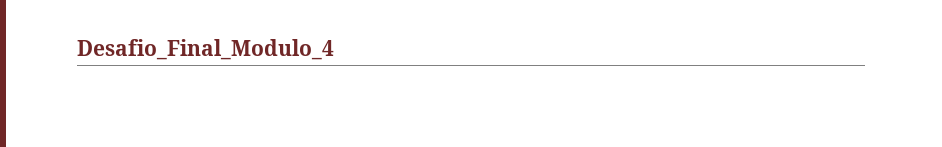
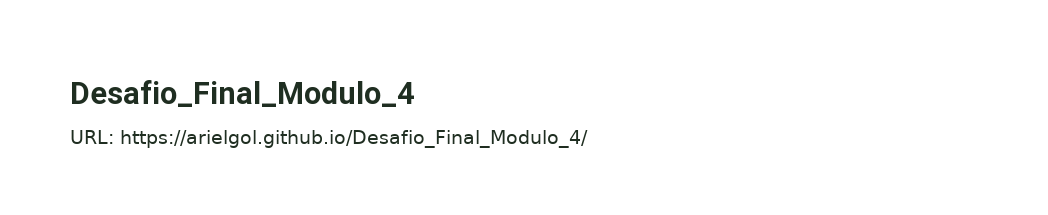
(334, 49) none -> [70,130,588,148] // URL: https://arielgol.github.io/Desafio_Final_Modulo_4/

